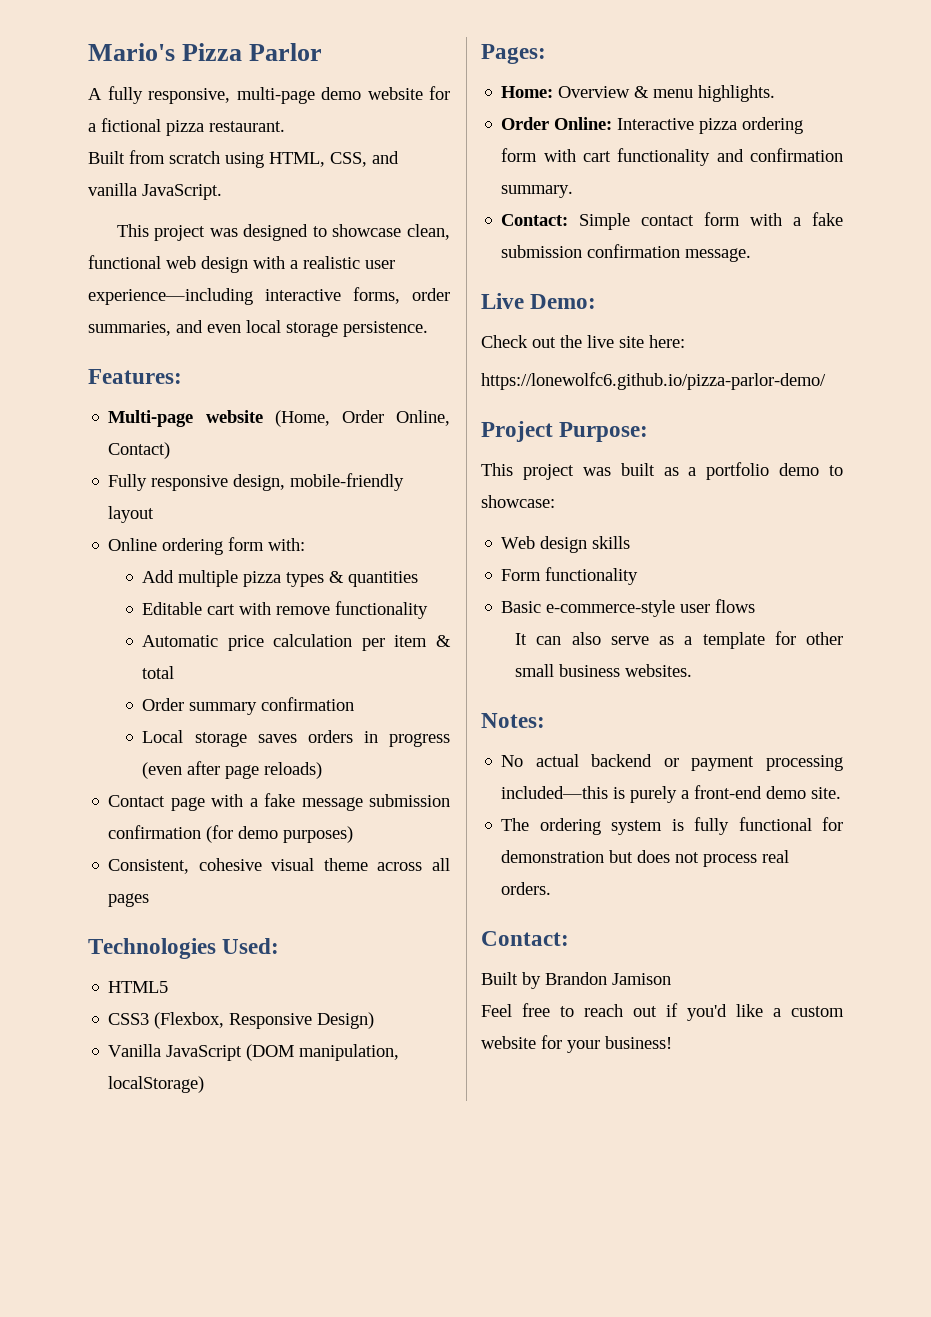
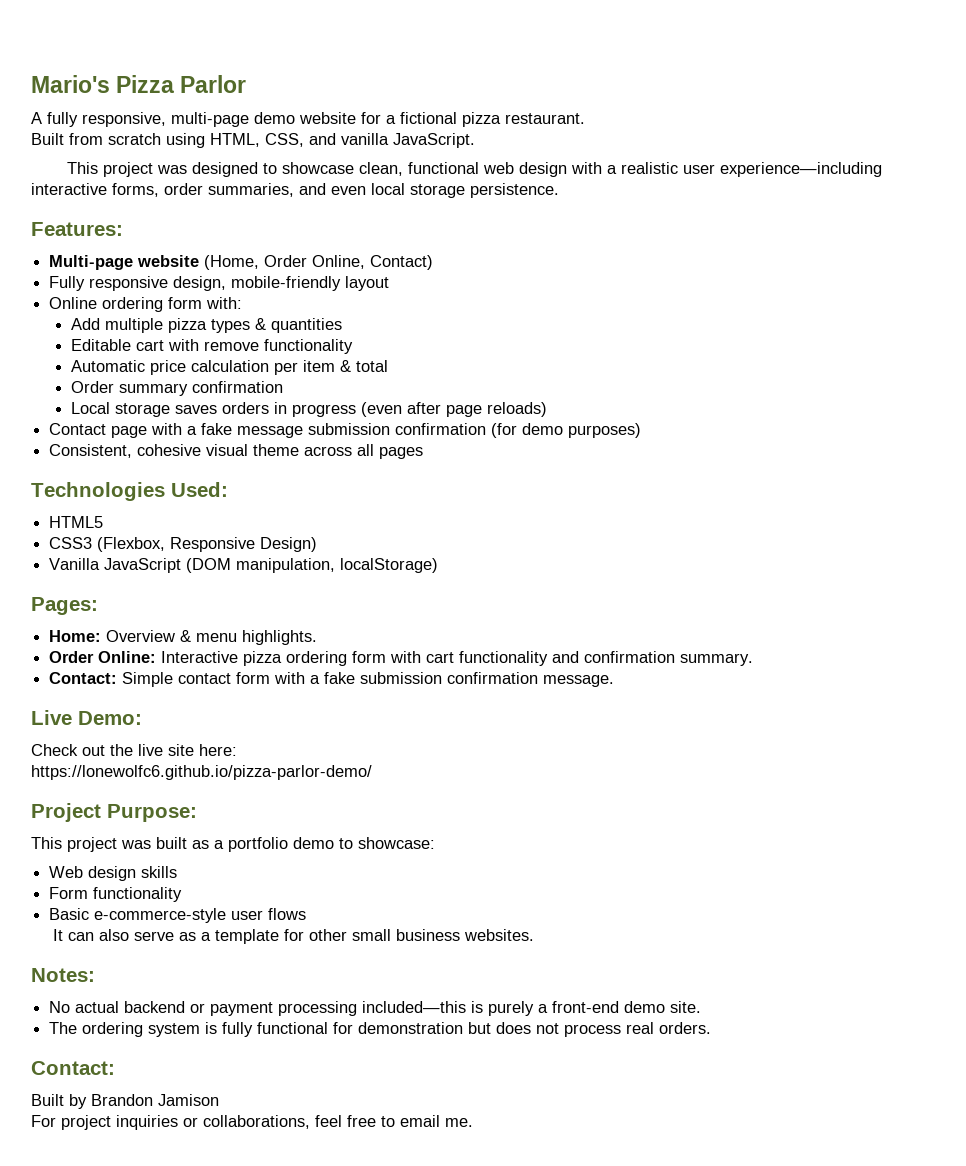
[481,1003,844,1021] [481,1035,672,1053] Feel free to reach out if you'd like a custom website for your business! -> [31,1115,473,1130] For project inquiries or collaborations, feel free to email me.

